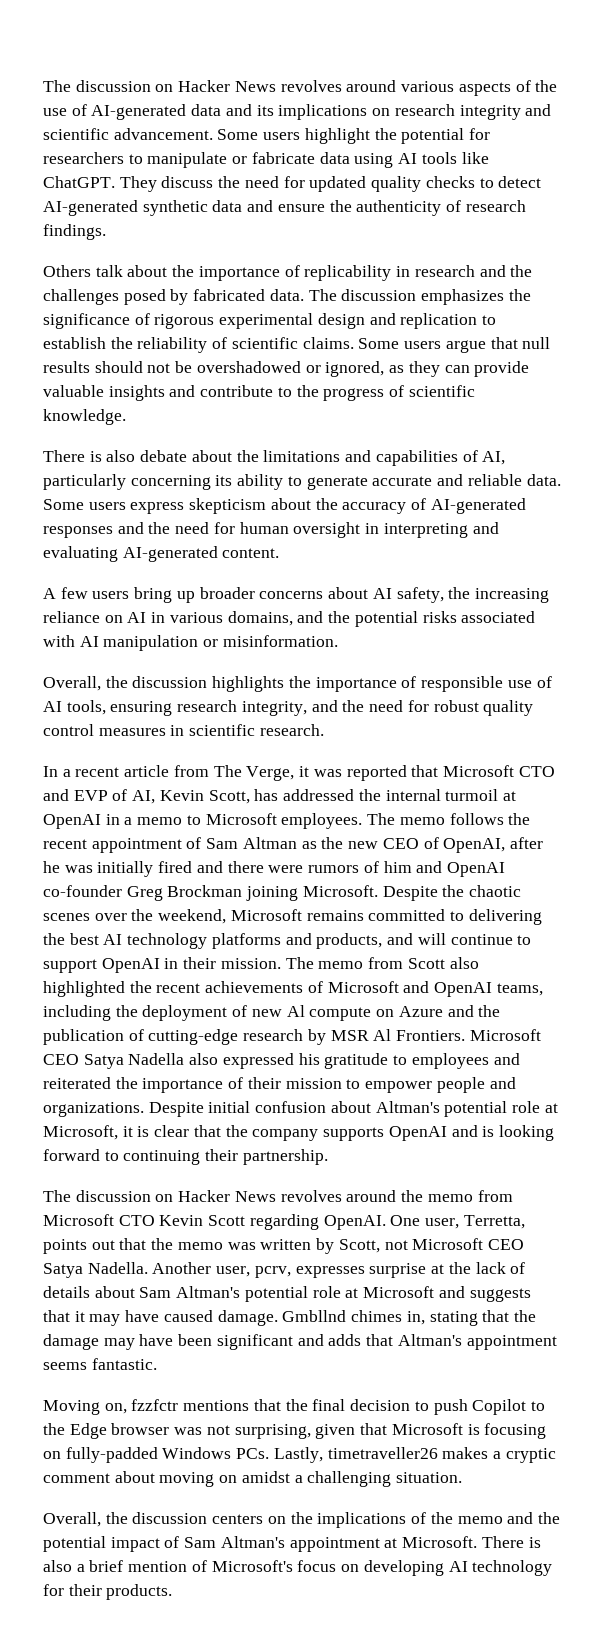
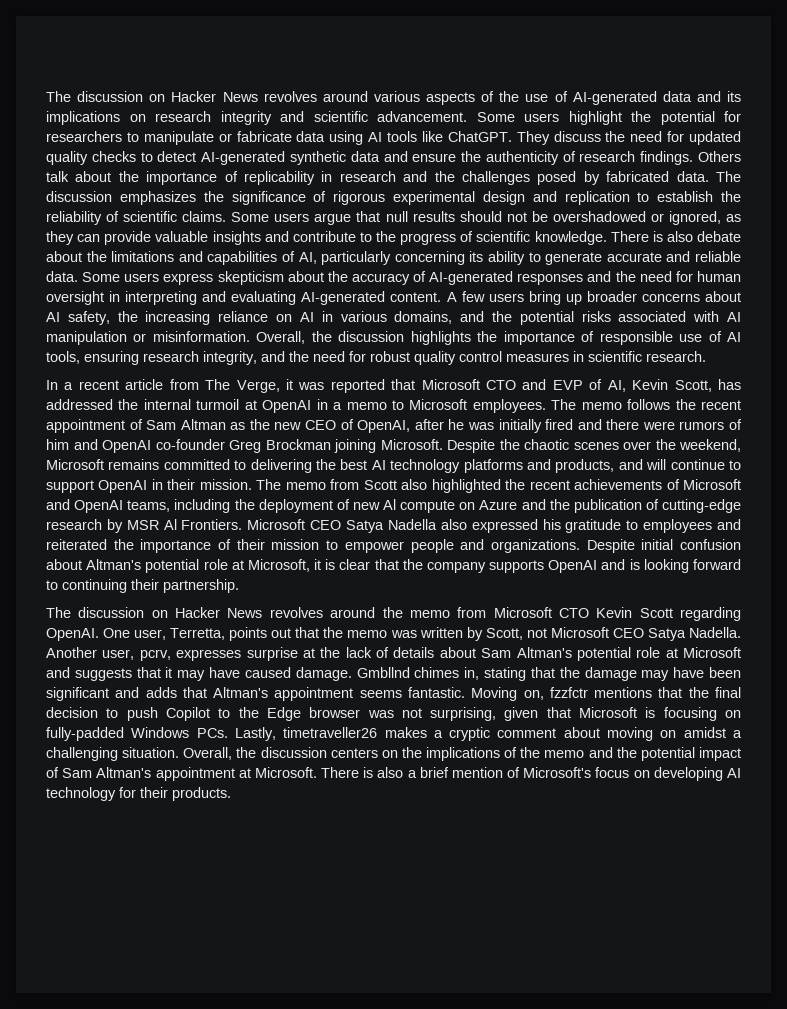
(106, 232) // -> (694, 158) none
(126, 417) // -> (607, 238) none
(280, 553) // -> (442, 297) none
(338, 641) // -> (250, 336) none
(157, 1364) // -> (465, 692) none
(463, 1477) // -> (180, 752) none

